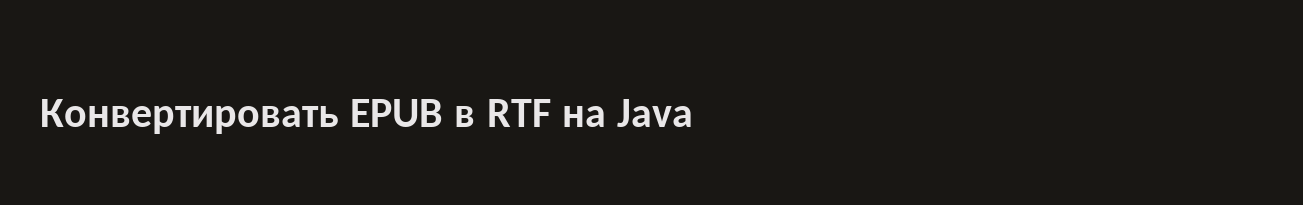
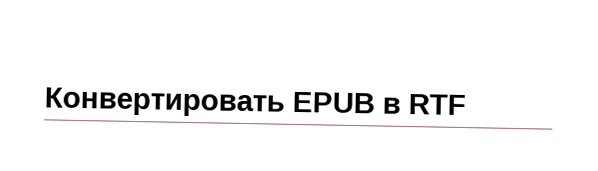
[561,99,694,127] на Java -> (466, 105) none

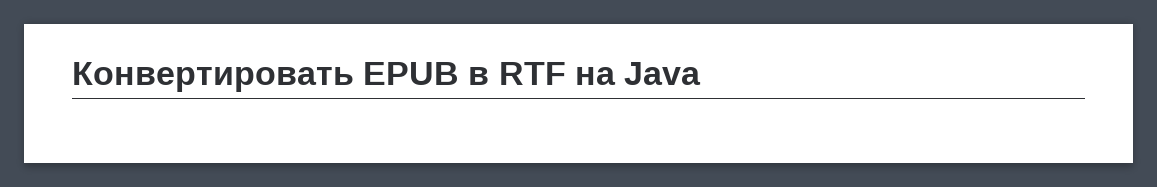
(466, 105) none -> [574,62,701,85] на Java

